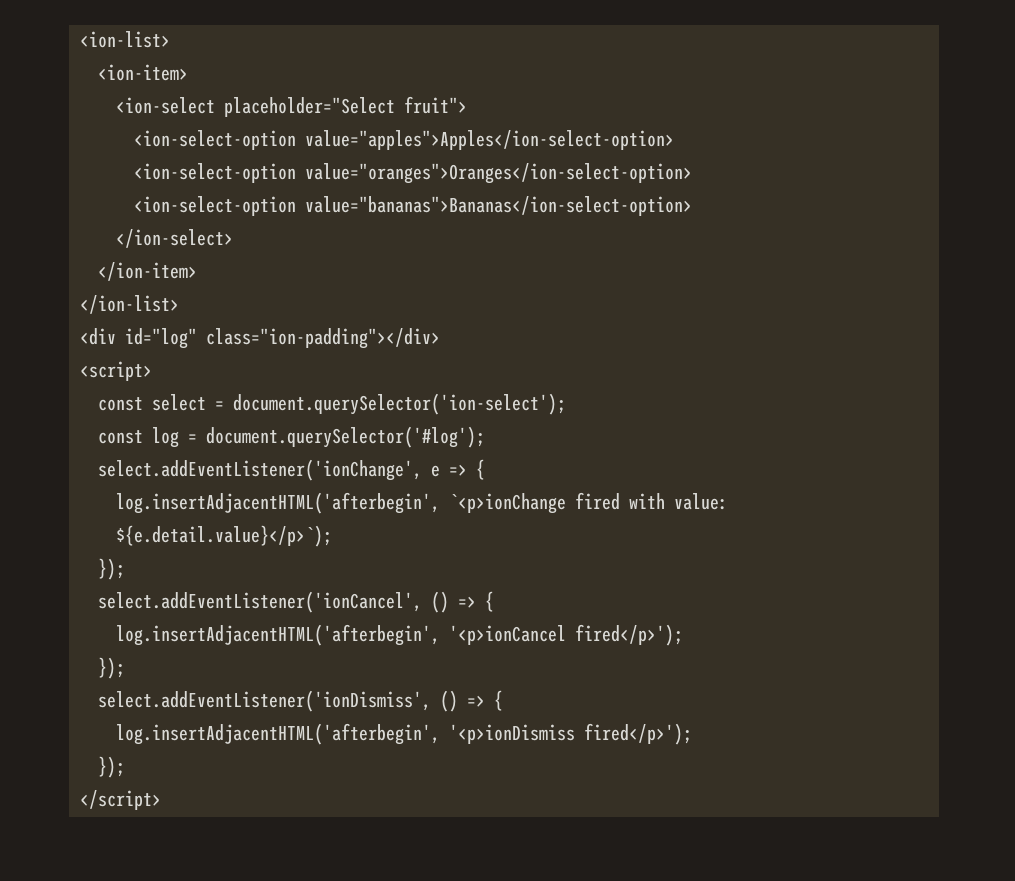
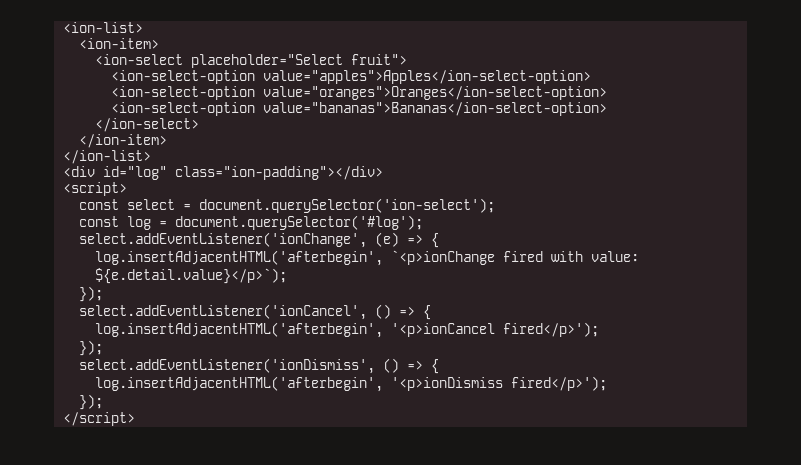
[431,465,441,477] e -> [374,232,399,247] (e)

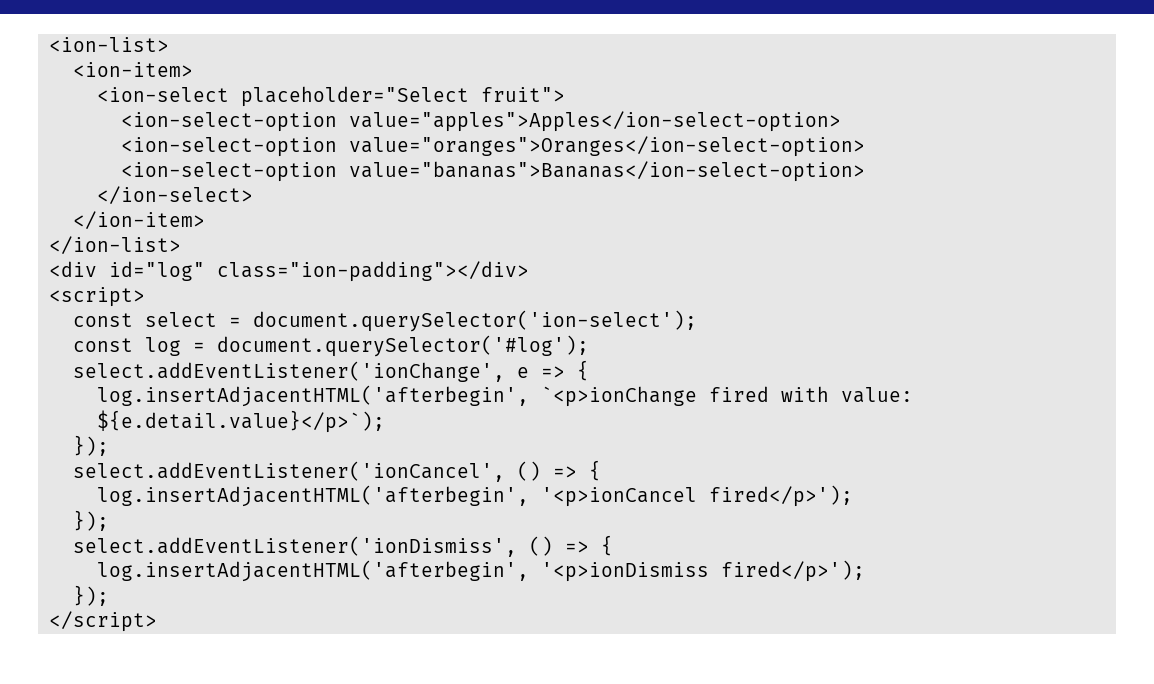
[374,232,399,247] (e) -> [517,367,530,378] e

